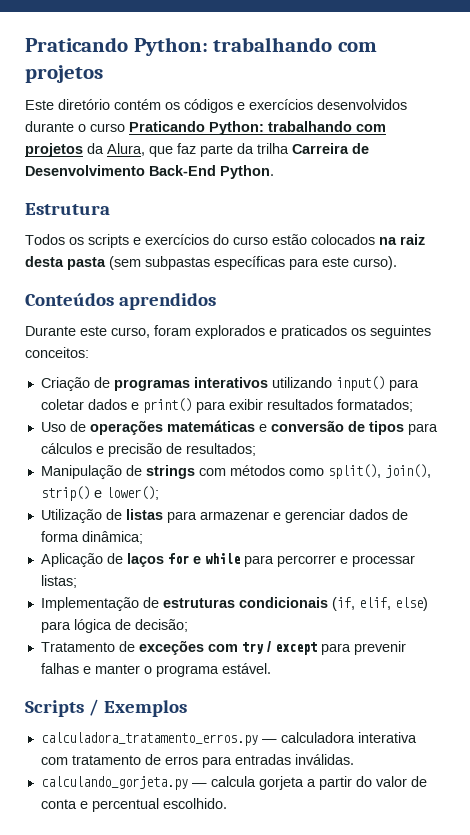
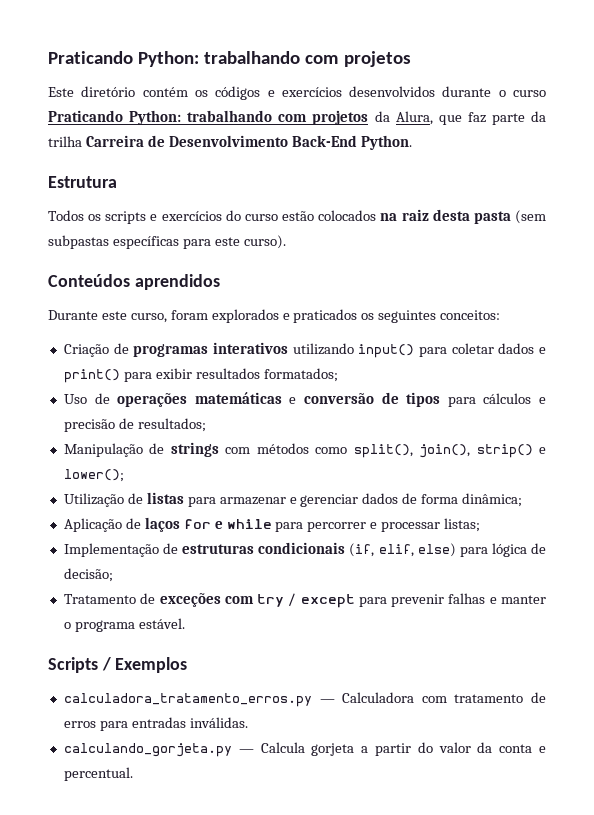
[280,732,417,743] calculadora interativa -> [342,692,415,703] Calculadora
[210,776,256,787] calcula -> [260,742,305,753] Calcula
[410,776,427,787] de -> [477,742,493,753] da
[91,798,227,812] percentual escolhido. -> [63,767,133,781] percentual.

